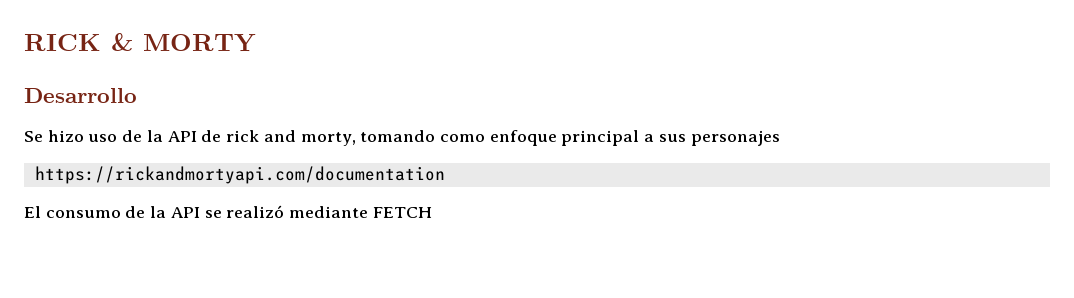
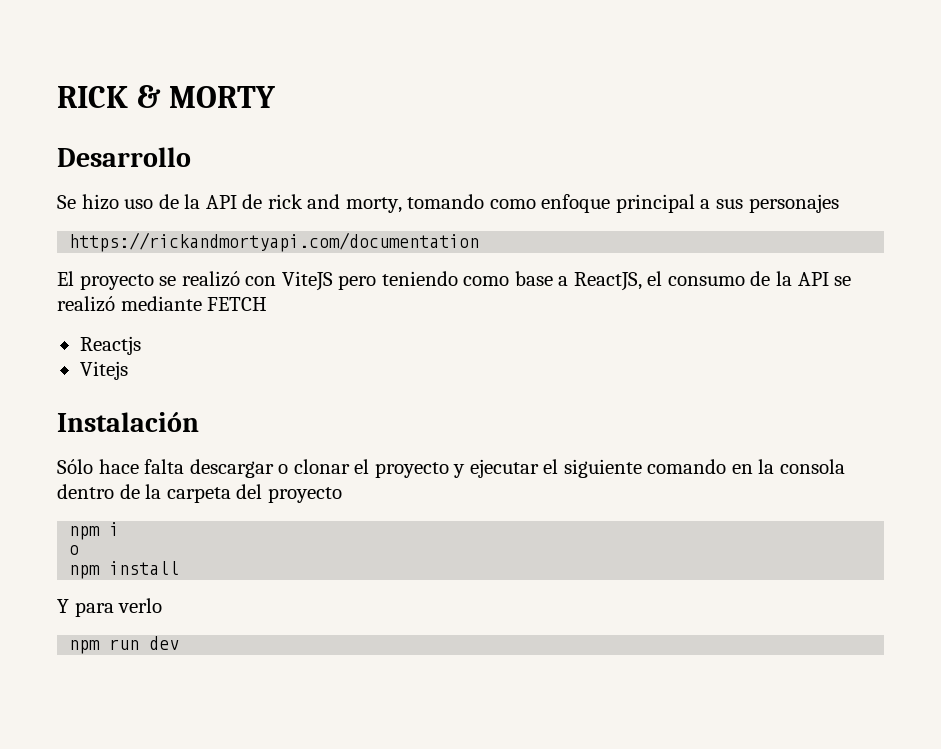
(41, 212) none -> [79,271,663,291] proyecto se realizó con ViteJS pero teniendo como base a ReactJS, el
(432, 212) none -> [79,336,141,355] [79,361,128,380] [57,412,199,432] [57,459,846,478] [57,484,342,503] [69,522,120,540] [69,545,80,555] [69,561,180,579] [57,598,163,617] [69,636,180,654] // Reactjs // Vitejs // Instalación // Sólo hace falta descargar o clonar el proyecto y ejecutar el siguiente comando en la consola dentro de la carpeta del proyecto // npm i // o // npm install // Y para verlo // npm run dev

